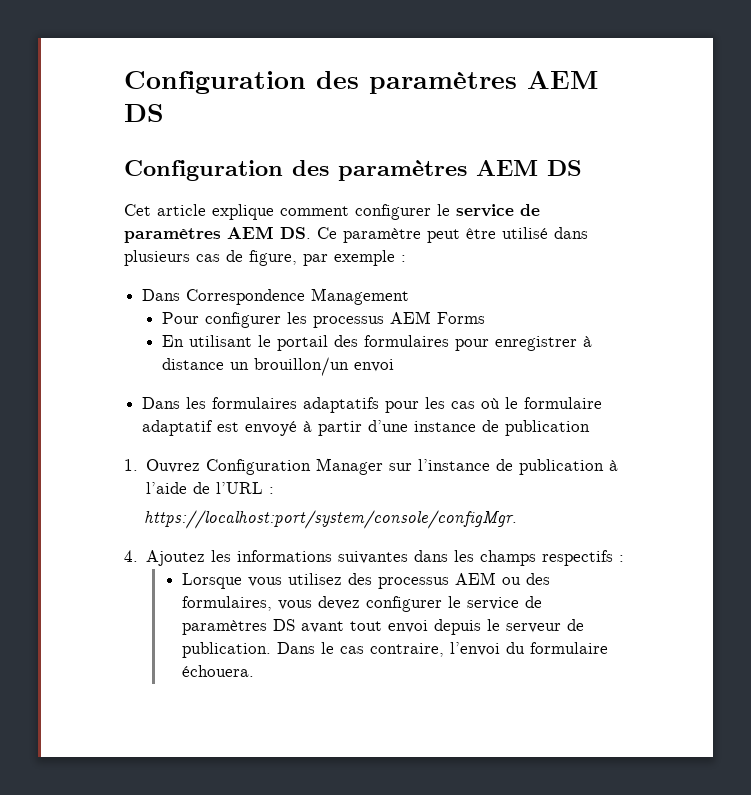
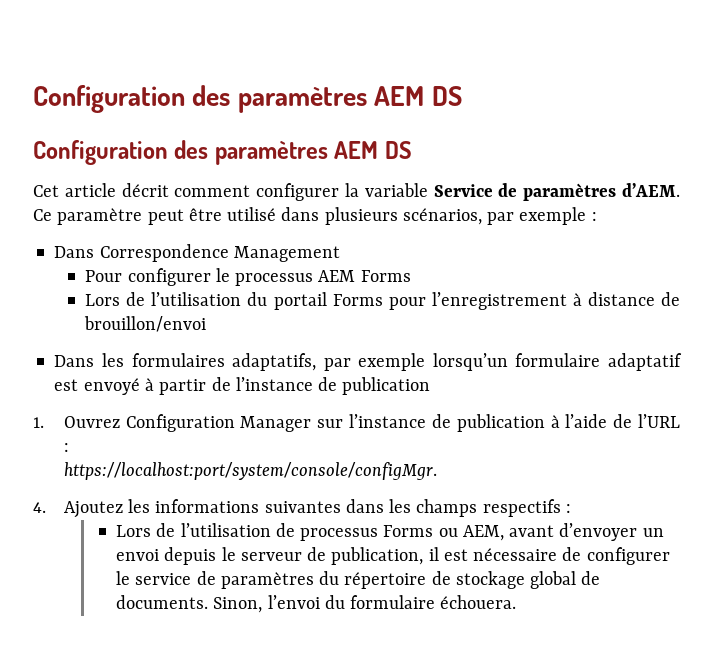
[212,204,274,220] explique -> [121,183,169,197] décrit
[437,204,540,217] [124,226,311,243] le service de paramètres AEM DS. -> [345,183,680,201] la variable Service de paramètres d’AEM.
[196,250,297,266] cas de figure, -> [402,208,482,225] scénarios,
[287,312,308,324] les -> [215,268,230,282] le
[162,335,593,351] [162,357,395,376] [142,397,519,413] En utilisant le portail des formulaires pour enregistrer à distance un brouillon/un envoi // Dans les formulaires adaptatifs pour les cas où le -> [85,292,680,310] [84,316,207,332] [54,353,508,371] Lors de l’utilisation du portail Forms pour l’enregistrement à distance de brouillon/envoi // Dans les formulaires adaptatifs, par exemple lorsqu’un
[368,420,477,432] d’une instance -> [211,377,313,391] de l’instance
[182,572,551,589] [182,596,543,612] [182,619,585,635] [182,642,445,658] Lorsque vous utilisez des processus AEM ou des formulaires, vous devez configurer le service de paramètres DS avant tout envoi depuis le serveur de publication. Dans le cas contraire, -> [116,523,664,541] [116,547,670,565] [116,571,601,589] [116,595,263,613] Lors de l’utilisation de processus Forms ou AEM, avant d’envoyer un envoi depuis le serveur de publication, il est nécessaire de configurer le service de paramètres du répertoire de stockage global de documents. Sinon,

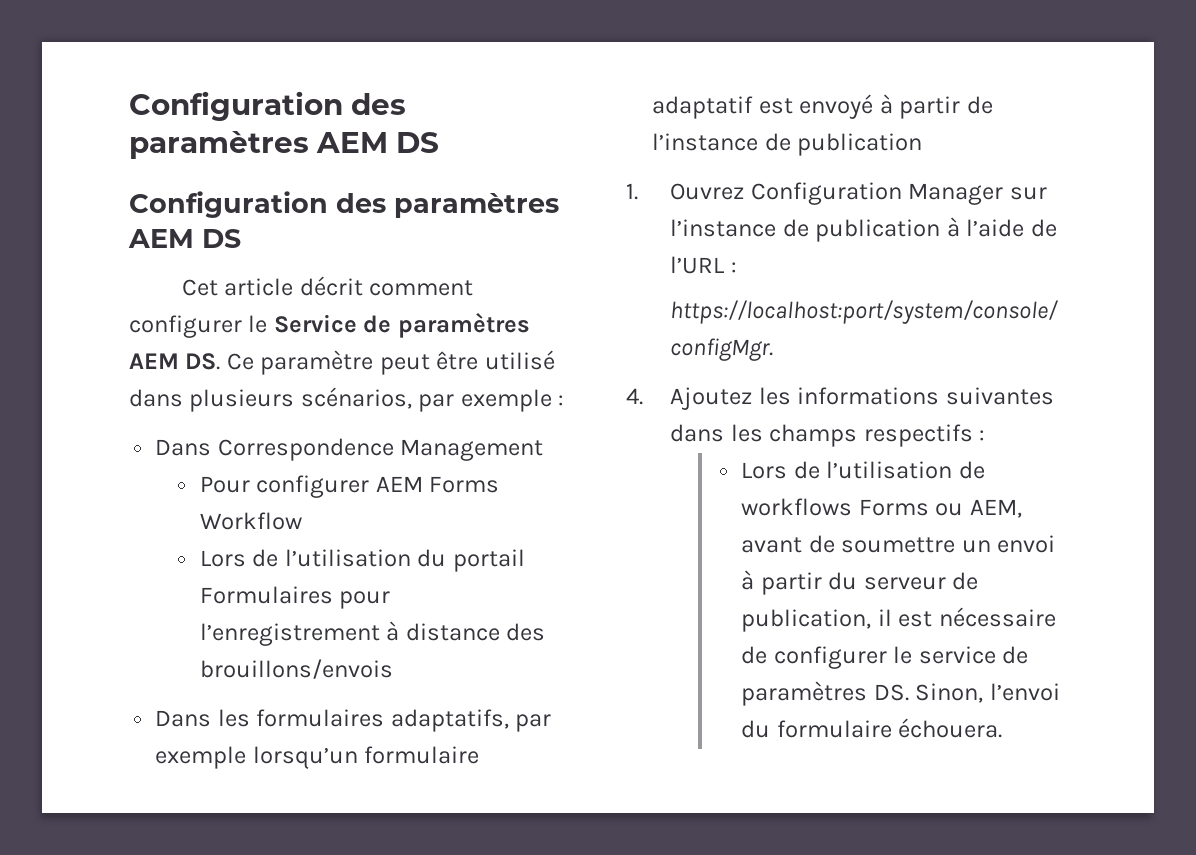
[345,183,428,197] la variable -> [248,315,268,333] le
[622,183,680,197] d’AEM. -> [129,353,221,370] AEM DS.
[215,268,314,286] le processus -> (370, 486) none
(411, 276) none -> [199,512,302,530] Workflow
[332,294,383,306] Forms -> [199,586,333,604] Formulaires
[661,292,680,306] [84,316,207,332] de brouillon/envoi -> [506,623,546,641] [199,659,393,679] des brouillons/envois
[300,528,379,541] processus -> [741,498,853,516] workflows
[559,523,664,541] [116,547,236,565] d’envoyer un envoi depuis le -> [808,535,1056,553] [741,570,858,595] de soumettre un envoi à partir du
[319,571,601,589] [116,595,209,609] du répertoire de stockage global de documents. -> [873,684,909,701] DS.

